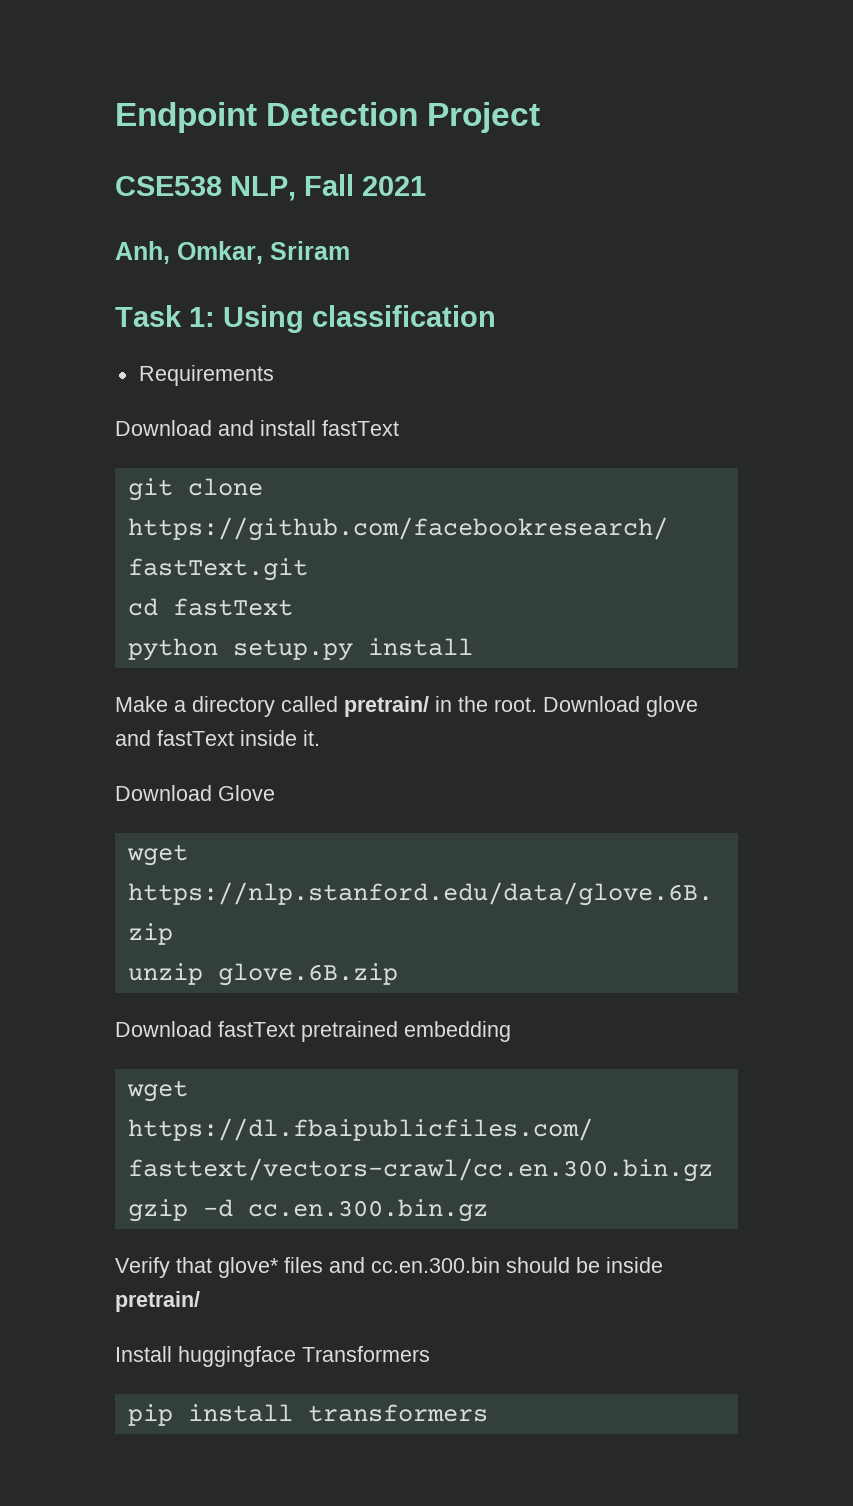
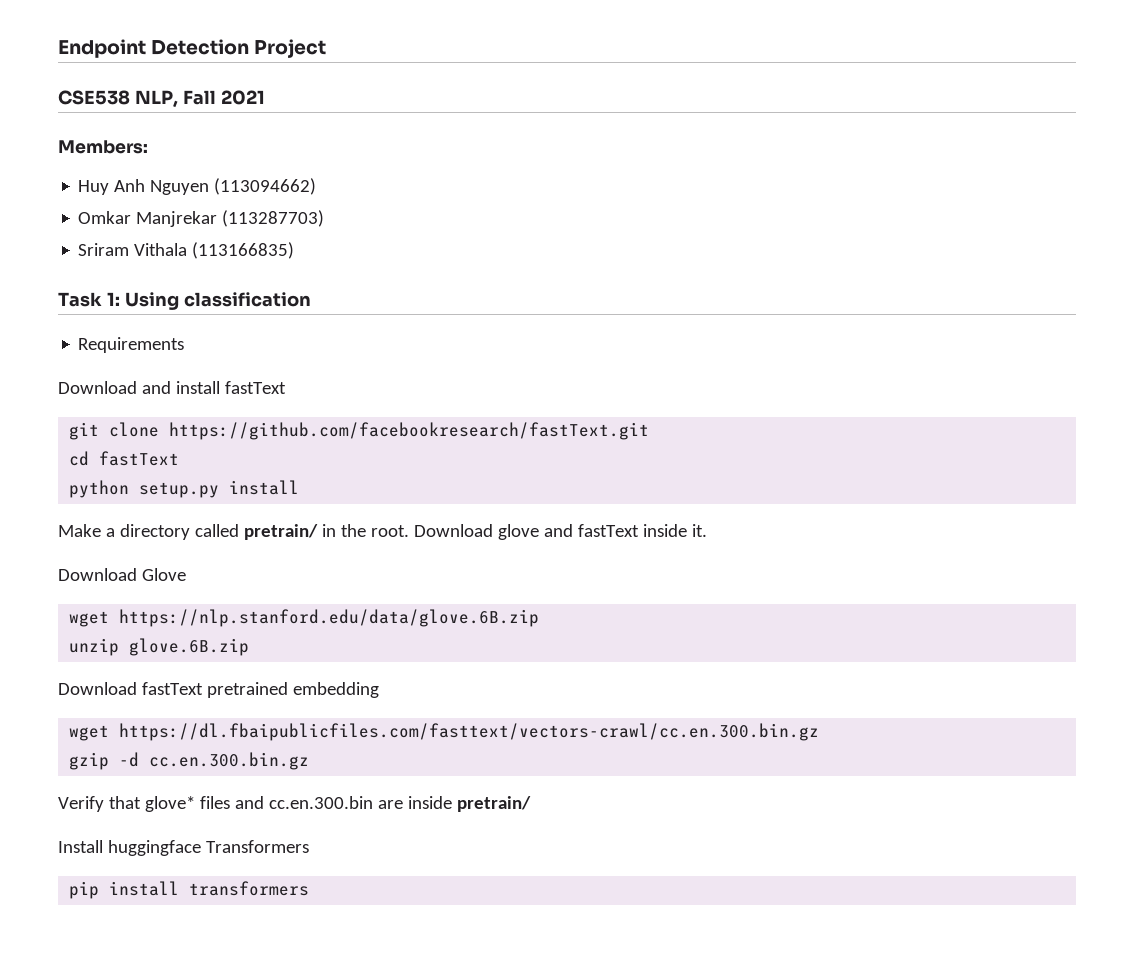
[115,241,263,264] Anh, Omkar, -> [58,140,148,154] [78,178,317,195] [78,210,325,227] Members: // Huy Anh Nguyen (113094662) // Omkar Manjrekar (113287703) //
(350, 250) none -> [134,242,295,259] Vithala (113166835)
[506,1257,600,1273] should be -> [377,800,403,809] are

